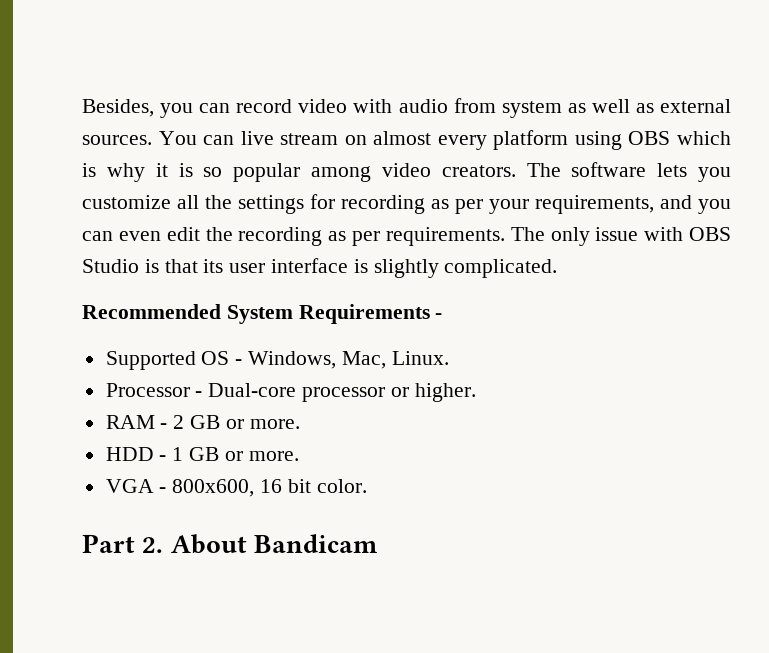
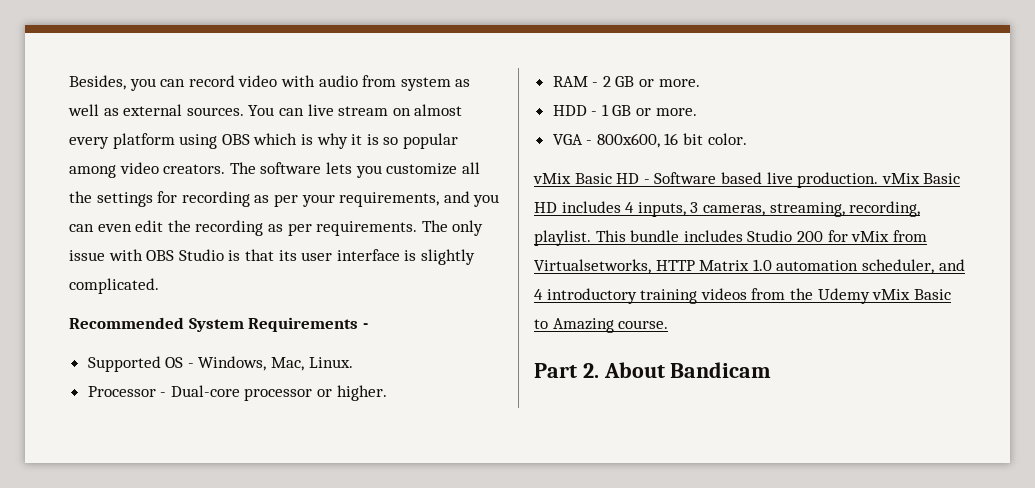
(367, 486) none -> [533,172,961,188] [534,201,921,217] [534,230,927,246] [534,259,965,274] [534,288,951,304] [534,318,669,333] // vMix Basic HD - Software based live production. vMix Basic HD includes 4 inputs, 3 cameras, streaming, recording, playlist. This bundle includes Studio 200 for vMix from Virtualsetworks, HTTP Matrix 1.0 automation scheduler, and 4 introductory training videos from the Udemy vMix Basic to Amazing course.

